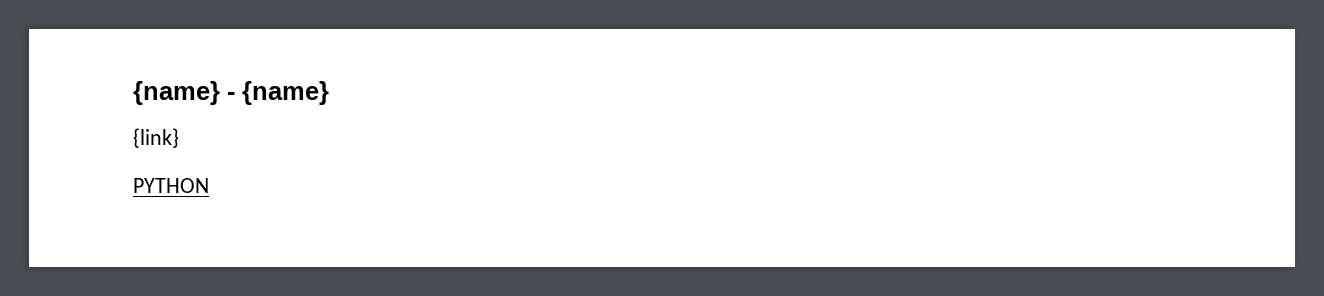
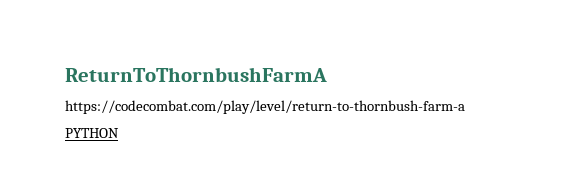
[133,81,329,105] [133,128,179,148] {name} - {name} // {link} -> [65,67,327,82] [65,100,465,114] ReturnToThornbushFarmA // https://codecombat.com/play/level/return-to-thornbush-farm-a

